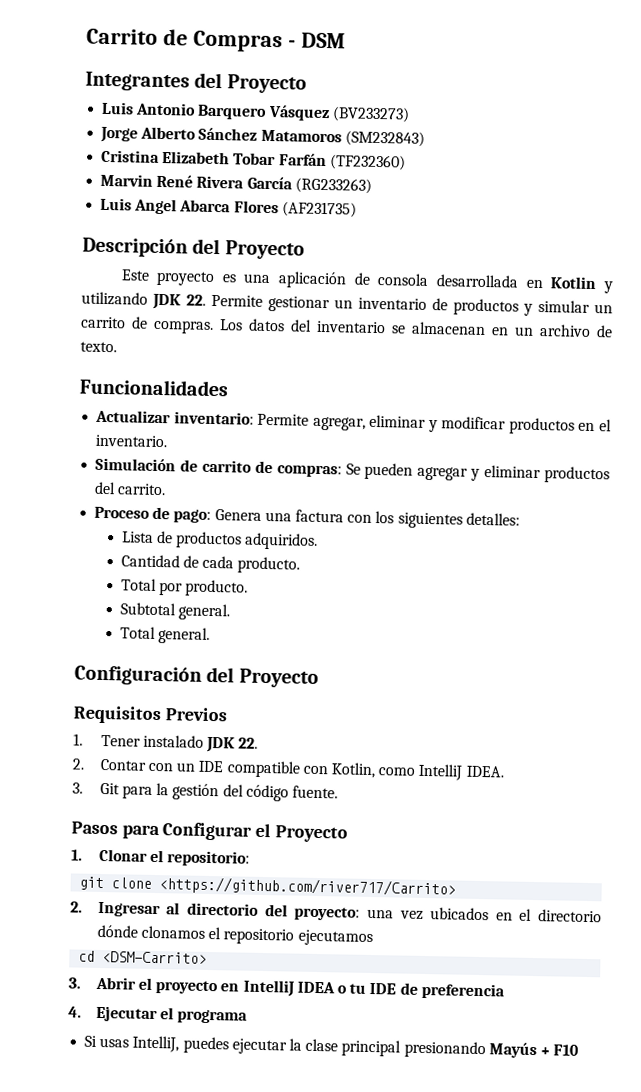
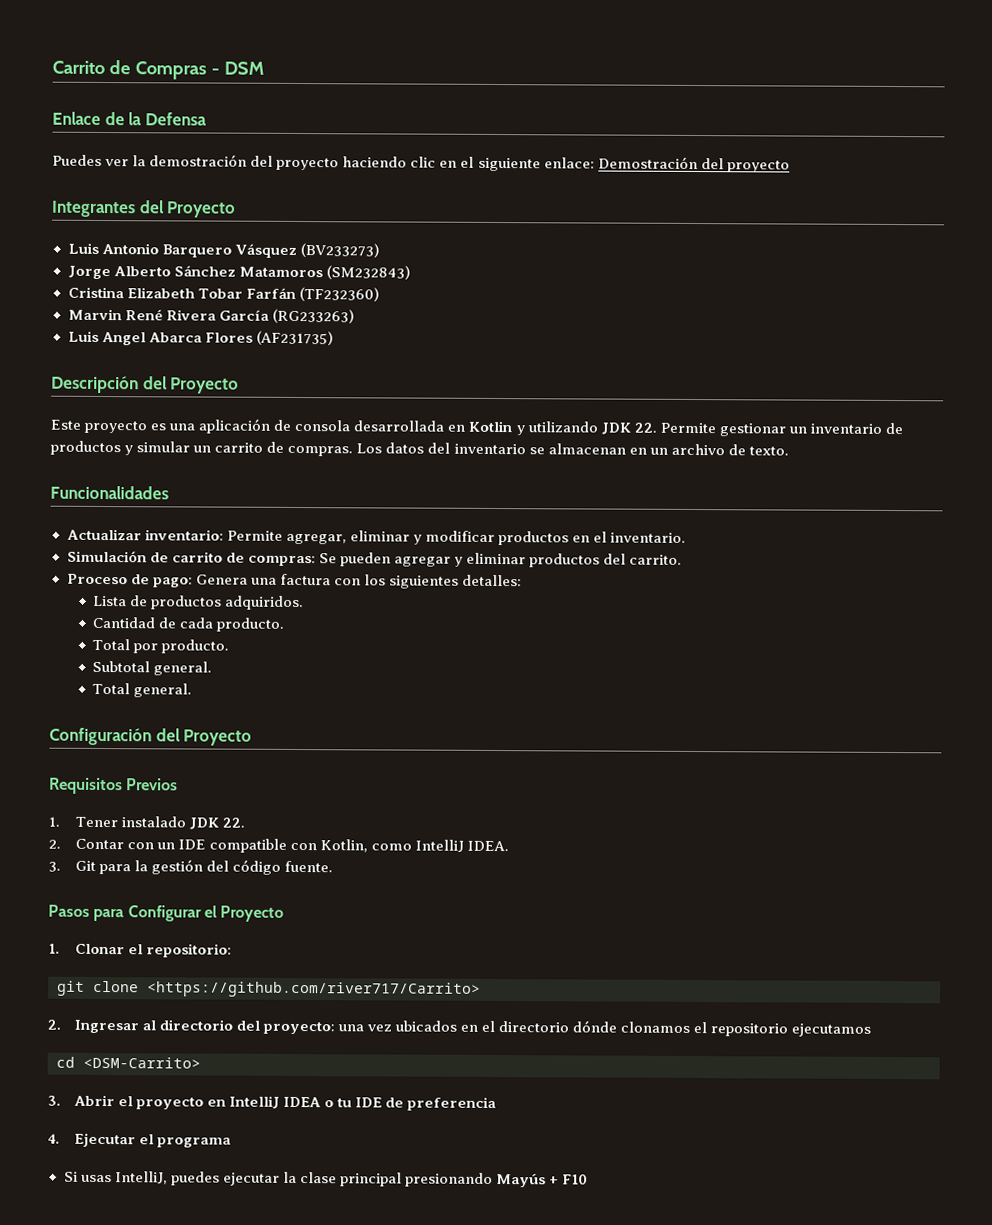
(346, 40) none -> [52,111,207,126] [52,154,790,173] // Enlace de la Defensa // Puedes ver la demostración del proyecto haciendo clic en el siguiente enlace: Demostración del proyecto

